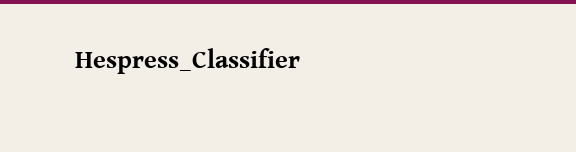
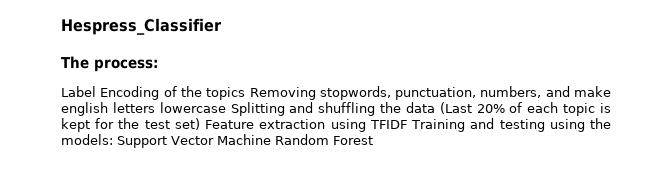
(300, 61) none -> [61,56,158,72] [61,86,611,100] [61,102,612,116] [61,118,611,132] [61,134,373,148] // The process: // Label Encoding of the topics Removing stopwords, punctuation, numbers, and make english letters lowercase Splitting and shuffling the data (Last 20% of each topic is kept for the test set) Feature extraction using TFIDF Training and testing using the models: Support Vector Machine Random Forest

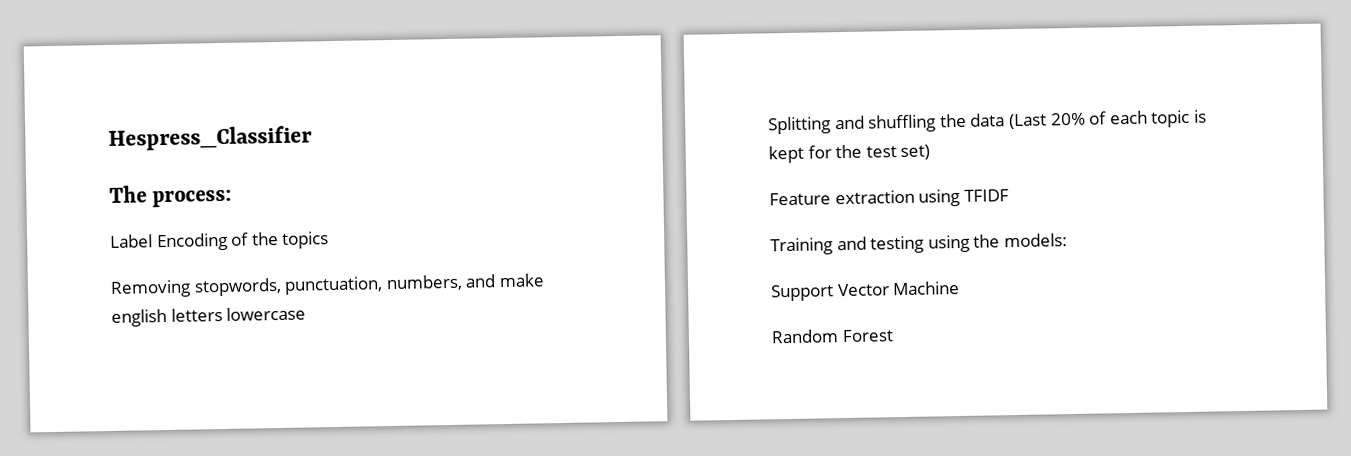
(246, 93) none -> (330, 240) //
(226, 107) none -> (307, 313) //
(200, 124) none -> (931, 152) //
(407, 124) none -> (1009, 195) //
(113, 139) none -> (1068, 240) //
(271, 139) none -> (961, 288) //

